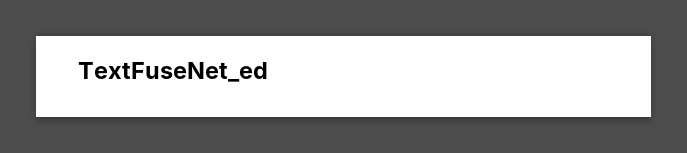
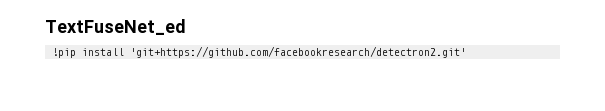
(268, 72) none -> [51,46,466,58] // !pip install 'git+https://github.com/facebookresearch/detectron2.git'

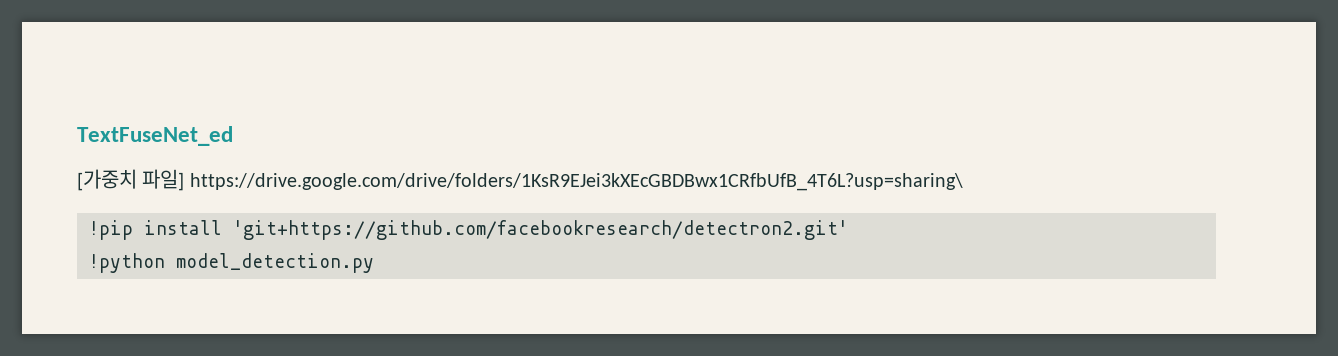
(186, 27) none -> [77,169,963,191] // [가중치 파일] https://drive.google.com/drive/folders/1KsR9EJei3kXEcGBDBwx1CRfbUfB_4T6L?usp=sharing\
(466, 52) none -> [89,253,374,273] // !python model_detection.py

